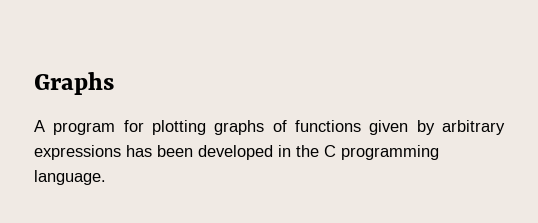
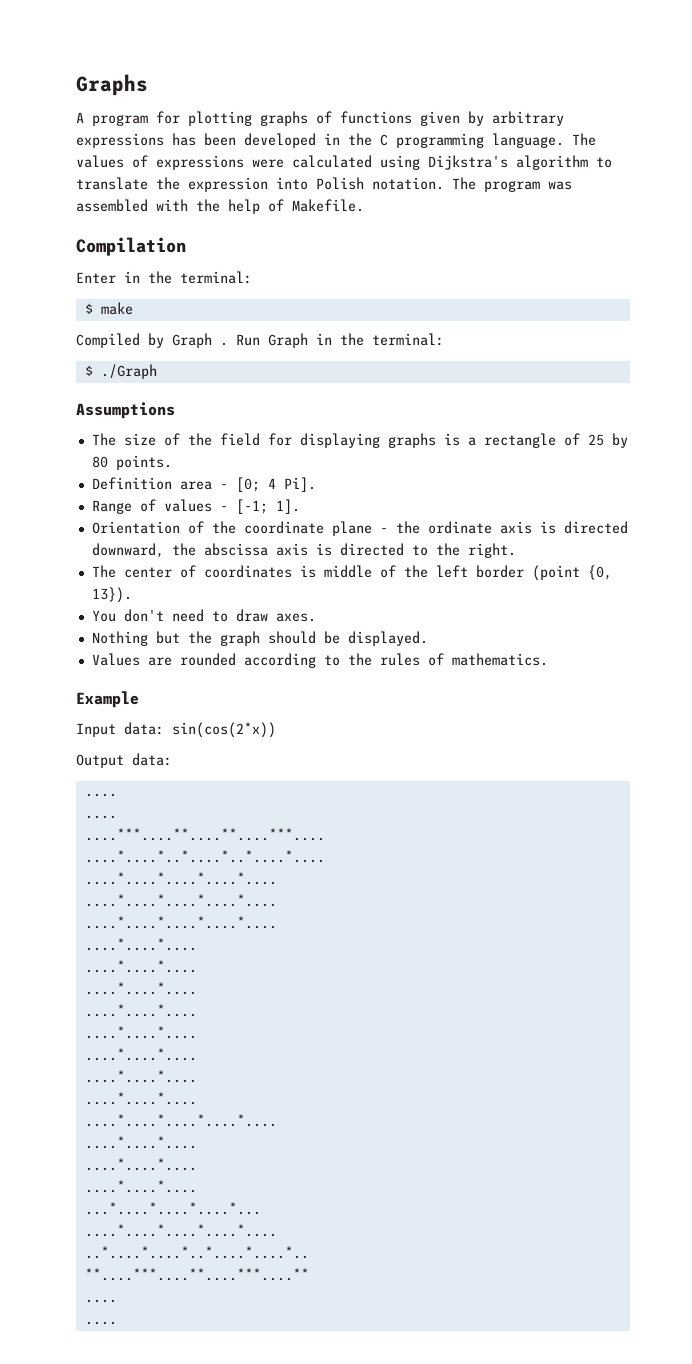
(106, 177) none -> [572,133,596,146] [76,155,612,170] [76,177,572,192] [76,199,364,214] [76,237,186,256] [76,271,252,284] [84,302,133,315] [76,333,444,348] [84,364,157,379] [76,402,175,419] [91,433,628,448] [91,455,172,470] [91,477,316,492] [91,499,300,514] [91,521,628,536] [91,543,516,558] [91,565,612,581] [91,587,132,603] [91,609,316,622] [91,631,428,646] [91,653,548,668] [76,691,139,708] [76,722,276,738] [76,753,172,768] [84,793,117,797] [84,815,117,819] [84,828,325,841] [84,850,325,863] [84,872,277,885] [84,894,277,907] [84,916,277,929] [84,938,197,951] [84,960,197,973] [84,982,197,995] [84,1004,197,1017] [84,1026,197,1039] [84,1048,197,1061] [84,1070,197,1083] [84,1092,197,1105] [84,1114,277,1127] [84,1136,197,1149] [84,1158,197,1171] [84,1180,197,1193] [84,1202,261,1215] [84,1224,277,1237] [84,1246,309,1259] [84,1268,309,1281] [84,1299,117,1303] [84,1321,117,1325] The values of expressions were calculated using Dijkstra's algorithm to translate the expression into Polish notation. The program was assembled with the help of Makefile. // Compilation // Enter in the terminal: // $ make // Compiled by Graph . Run Graph in the terminal: // $ ./Graph // Assumptions // The size of the field for displaying graphs is a rectangle of 25 by 80 points. // Definition area - [0; 4 Pi]. // Range of values - [-1; 1]. // Orientation of the coordinate plane - the ordinate axis is directed downward, the abscissa axis is directed to the right. // The center of coordinates is middle of the left border (point {0, 13}). // You don't need to draw axes. // Nothing but the graph should be displayed. // Values are rounded according to the rules of mathematics. // Example // Input data: sin(cos(2*x)) // Output data: // .... // .... // ....***....**....**....***.... // ....*....*..*....*..*....*.... // ....*....*....*....*.... // ....*....*....*....*.... // ....*....*....*....*.... // ....*....*.... // ....*....*.... // ....*....*.... // ....*....*.... // ....*....*.... // ....*....*.... // ....*....*.... // ....*....*.... // ....*....*....*....*.... // ....*....*.... // ....*....*.... // ....*....*.... // ...*....*....*....*... // ....*....*....*....*.... // ..*....*....*..*....*....*.. // **....***....**....***....** // .... // ....

